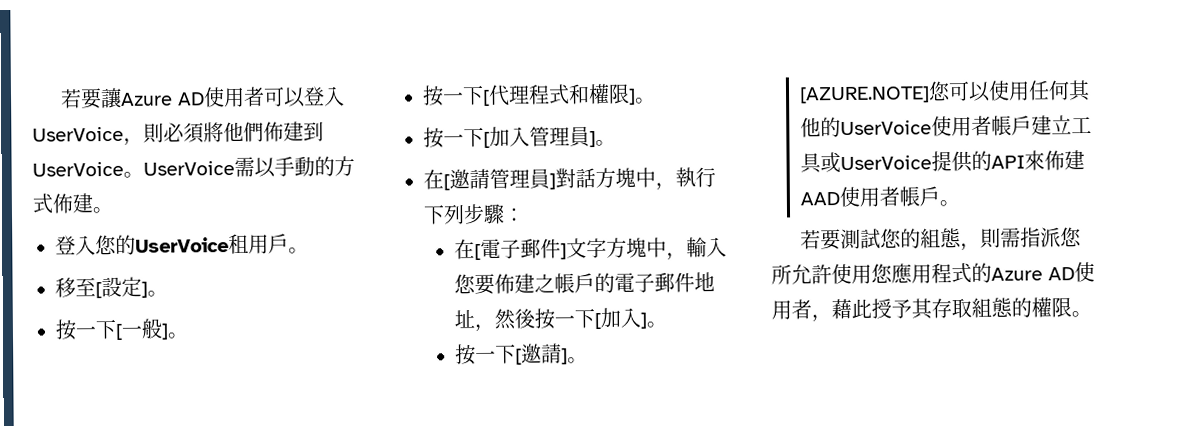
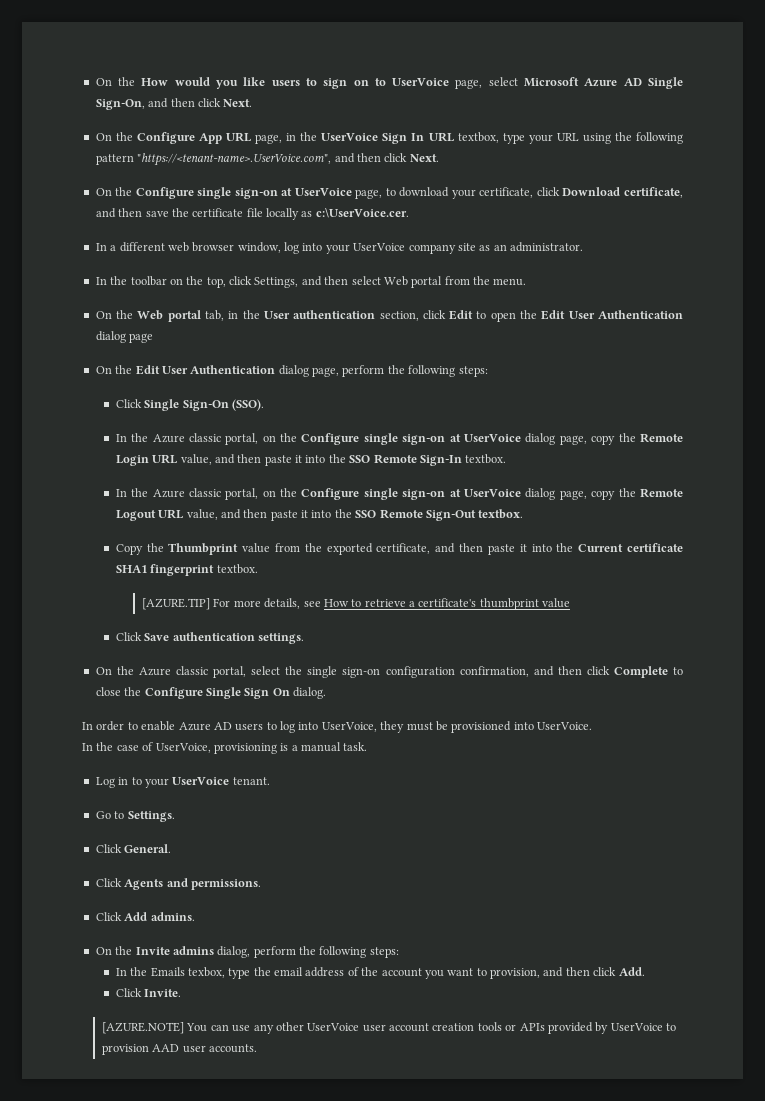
[59,86,345,110] [32,121,324,146] [32,155,355,178] [32,193,113,214] [55,233,309,256] [55,276,168,299] [55,318,189,341] [422,83,656,107] [423,126,616,149] [423,167,716,191] [423,203,525,225] [454,236,728,261] [454,272,716,296] [454,307,668,333] [455,343,589,366] [799,79,1092,104] [800,115,1093,138] [800,150,1086,174] [800,186,961,208] [799,227,1082,252] [771,261,1095,285] [771,297,1092,323] 若要讓Azure AD使用者可以登入UserVoice，則必須將他們佈建到UserVoice。UserVoice需以手動的方式佈建。 // 登入您的UserVoice租用戶。 // 移至[設定]。 // 按一下[一般]。 // 按一下[代理程式和權限]。 // 按一下[加入管理員]。 // 在[邀請管理員]對話方塊中，執行下列步驟： // 在[電子郵件]文字方塊中，輸入您要佈建之帳戶的電子郵件地址，然後按一下[加入]。 // 按一下[邀請]。 // [AZURE.NOTE]您可以使用任何其他的UserVoice使用者帳戶建立工具或UserVoice提供的API來佈建AAD使用者帳戶。 // 若要測試您的組態，則需指派您所允許使用您應用程式的Azure AD使用者，藉此授予其存取組態的權限。 -> [95,77,683,89] [95,98,253,110] [95,132,684,144] [95,153,439,166] [95,187,684,199] [95,208,409,220] [95,242,583,254] [95,276,527,288] [95,310,683,322] [95,331,154,343] [95,365,488,377] [115,399,264,411] [115,433,684,445] [115,454,507,466] [115,488,684,500] [115,509,524,521] [115,543,684,555] [115,564,258,576] [141,598,571,610] [115,632,304,644] [95,666,683,678] [95,687,326,699] [82,721,592,733] [82,742,368,754] [95,777,270,788] [95,811,175,822] [95,844,172,853] [95,878,261,890] [95,912,195,921] [95,946,399,958] [115,967,645,979] [115,988,182,997] [101,1022,676,1034] [101,1044,258,1055] On the How would you like users to sign on to UserVoice page, select Microsoft Azure AD Single Sign-On, and then click Next. // On the Configure App URL page, in the UserVoice Sign In URL textbox, type your URL using the following pattern "https://<tenant-name>.UserVoice.com", and then click Next. // On the Configure single sign-on at UserVoice page, to download your certificate, click Download certificate, and then save the certificate file locally as c:\UserVoice.cer. // In a different web browser window, log into your UserVoice company site as an administrator. // In the toolbar on the top, click Settings, and then select Web portal from the menu. // On the Web portal tab, in the User authentication section, click Edit to open the Edit User Authentication dialog page // On the Edit User Authentication dialog page, perform the following steps: // Click Single Sign-On (SSO). // In the Azure classic portal, on the Configure single sign-on at UserVoice dialog page, copy the Remote Login URL value, and then paste it into the SSO Remote Sign-In textbox. // In the Azure classic portal, on the Configure single sign-on at UserVoice dialog page, copy the Remote Logout URL value, and then paste it into the SSO Remote Sign-Out textbox. // Copy the Thumbprint value from the exported certificate, and then paste it into the Current certificate SHA1 fingerprint textbox. // [AZURE.TIP] For more details, see How to retrieve a certificate's thumbprint value // Click Save authentication settings. // On the Azure classic portal, select the single sign-on configuration confirmation, and then click Complete to close the Configure Single Sign On dialog. // In order to enable Azure AD users to log into UserVoice, they must be provisioned into UserVoice. // In the case of UserVoice, provisioning is a manual task. // Log in to your UserVoice tenant. // Go to Settings. // Click General. // Click Agents and permissions. // Click Add admins. // On the Invite admins dialog, perform the following steps: // In the Emails texbox, type the email address of the account you want to provision, and then click Add. // Click Invite. // [AZURE.NOTE] You can use any other UserVoice user account creation tools or APIs provided by UserVoice to provision AAD user accounts.

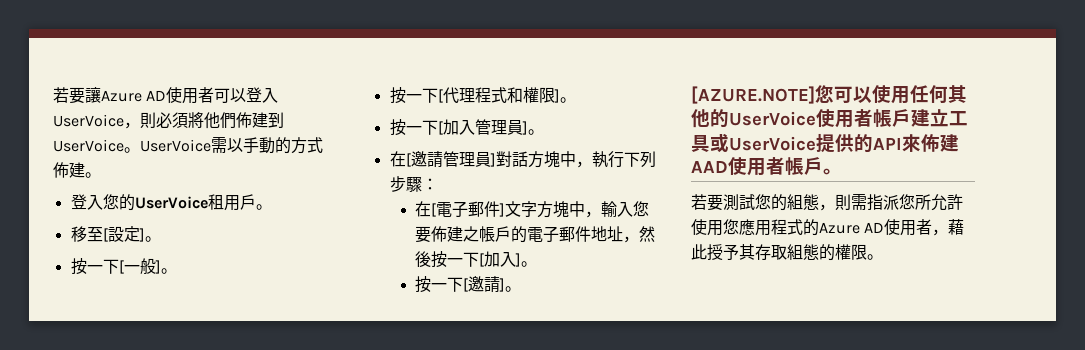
[95,77,683,89] [95,98,253,110] [95,132,684,144] [95,153,439,166] [95,187,684,199] [95,208,409,220] [95,242,583,254] [95,276,527,288] [95,310,683,322] [95,331,154,343] [95,365,488,377] [115,399,264,411] [115,433,684,445] [115,454,507,466] [115,488,684,500] [115,509,524,521] [115,543,684,555] [115,564,258,576] [141,598,571,610] [115,632,304,644] [95,666,683,678] [95,687,326,699] [82,721,592,733] [82,742,368,754] [95,777,270,788] [95,811,175,822] [95,844,172,853] [95,878,261,890] [95,912,195,921] [95,946,399,958] [115,967,645,979] [115,988,182,997] [101,1022,676,1034] [101,1044,258,1055] On the How would you like users to sign on to UserVoice page, select Microsoft Azure AD Single Sign-On, and then click Next. // On the Configure App URL page, in the UserVoice Sign In URL textbox, type your URL using the following pattern "https://<tenant-name>.UserVoice.com", and then click Next. // On the Configure single sign-on at UserVoice page, to download your certificate, click Download certificate, and then save the certificate file locally as c:\UserVoice.cer. // In a different web browser window, log into your UserVoice company site as an administrator. // In the toolbar on the top, click Settings, and then select Web portal from the menu. // On the Web portal tab, in the User authentication section, click Edit to open the Edit User Authentication dialog page // On the Edit User Authentication dialog page, perform the following steps: // Click Single Sign-On (SSO). // In the Azure classic portal, on the Configure single sign-on at UserVoice dialog page, copy the Remote Login URL value, and then paste it into the SSO Remote Sign-In textbox. // In the Azure classic portal, on the Configure single sign-on at UserVoice dialog page, copy the Remote Logout URL value, and then paste it into the SSO Remote Sign-Out textbox. // Copy the Thumbprint value from the exported certificate, and then paste it into the Current certificate SHA1 fingerprint textbox. // [AZURE.TIP] For more details, see How to retrieve a certificate's thumbprint value // Click Save authentication settings. // On the Azure classic portal, select the single sign-on configuration confirmation, and then click Complete to close the Configure Single Sign On dialog. // In order to enable Azure AD users to log into UserVoice, they must be provisioned into UserVoice. // In the case of UserVoice, provisioning is a manual task. // Log in to your UserVoice tenant. // Go to Settings. // Click General. // Click Agents and permissions. // Click Add admins. // On the Invite admins dialog, perform the following steps: // In the Emails texbox, type the email address of the account you want to provision, and then click Add. // Click Invite. // [AZURE.NOTE] You can use any other UserVoice user account creation tools or APIs provided by UserVoice to provision AAD user accounts. -> [53,87,279,104] [53,112,284,129] [53,137,323,154] [53,162,101,178] [70,194,272,211] [70,226,161,242] [70,258,177,275] [389,87,576,104] [389,119,544,136] [389,151,656,168] [389,176,438,192] [415,201,650,218] [415,226,656,243] [415,251,538,268] [415,276,522,293] [691,85,967,104] [691,109,968,128] [691,133,959,153] [691,157,842,176] [691,194,963,211] [691,219,965,236] [691,244,883,261] 若要讓Azure AD使用者可以登入UserVoice，則必須將他們佈建到UserVoice。UserVoice需以手動的方式佈建。 // 登入您的UserVoice租用戶。 // 移至[設定]。 // 按一下[一般]。 // 按一下[代理程式和權限]。 // 按一下[加入管理員]。 // 在[邀請管理員]對話方塊中，執行下列步驟： // 在[電子郵件]文字方塊中，輸入您要佈建之帳戶的電子郵件地址，然後按一下[加入]。 // 按一下[邀請]。 // [AZURE.NOTE]您可以使用任何其他的UserVoice使用者帳戶建立工具或UserVoice提供的API來佈建AAD使用者帳戶。 // 若要測試您的組態，則需指派您所允許使用您應用程式的Azure AD使用者，藉此授予其存取組態的權限。

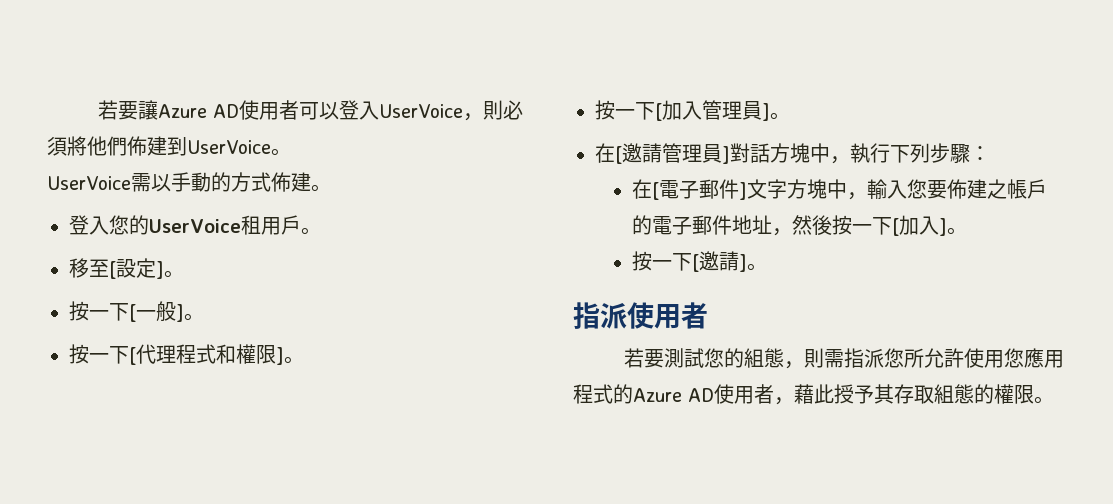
(140, 150) none -> (291, 152) //
[691,85,967,104] [691,109,968,128] [691,133,959,153] [691,157,842,176] [AZURE.NOTE]您可以使用任何其他的UserVoice使用者帳戶建立工具或UserVoice提供的API來佈建AAD使用者帳戶。 -> [573,302,708,329] 指派使用者

